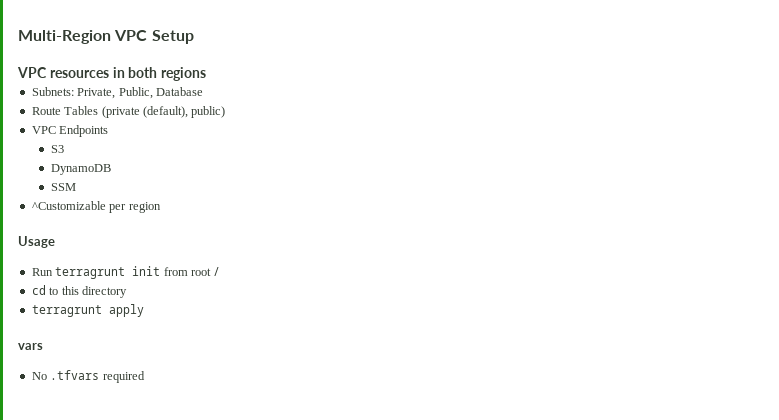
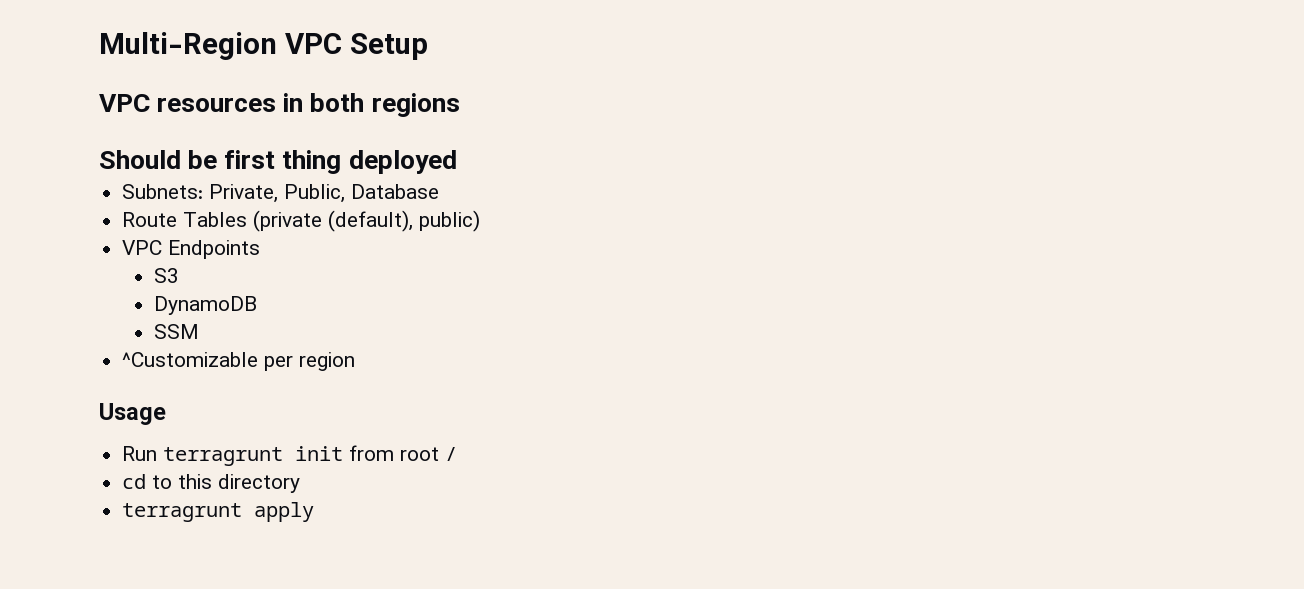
(207, 74) none -> [99,150,457,174] // Should be first thing deployed
[18,343,43,350] [31,370,145,383] // vars // No .tfvars required -> (315, 512) none

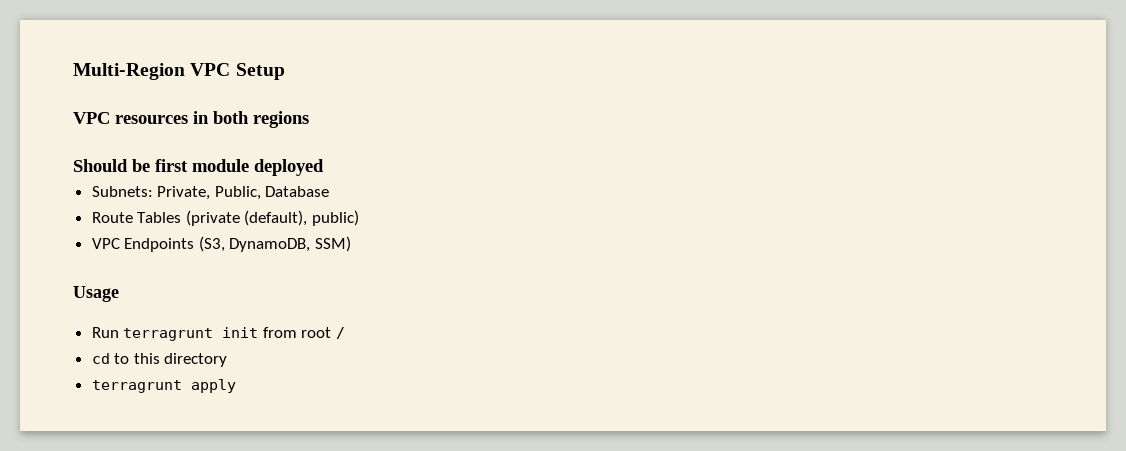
[282,150,342,174] thing -> [192,159,249,172] module
[153,268,179,283] [153,296,257,315] [153,324,199,339] [122,352,356,371] // S3 // DynamoDB // SSM // ^Customizable per region -> [198,236,352,252] (S3, DynamoDB, SSM)

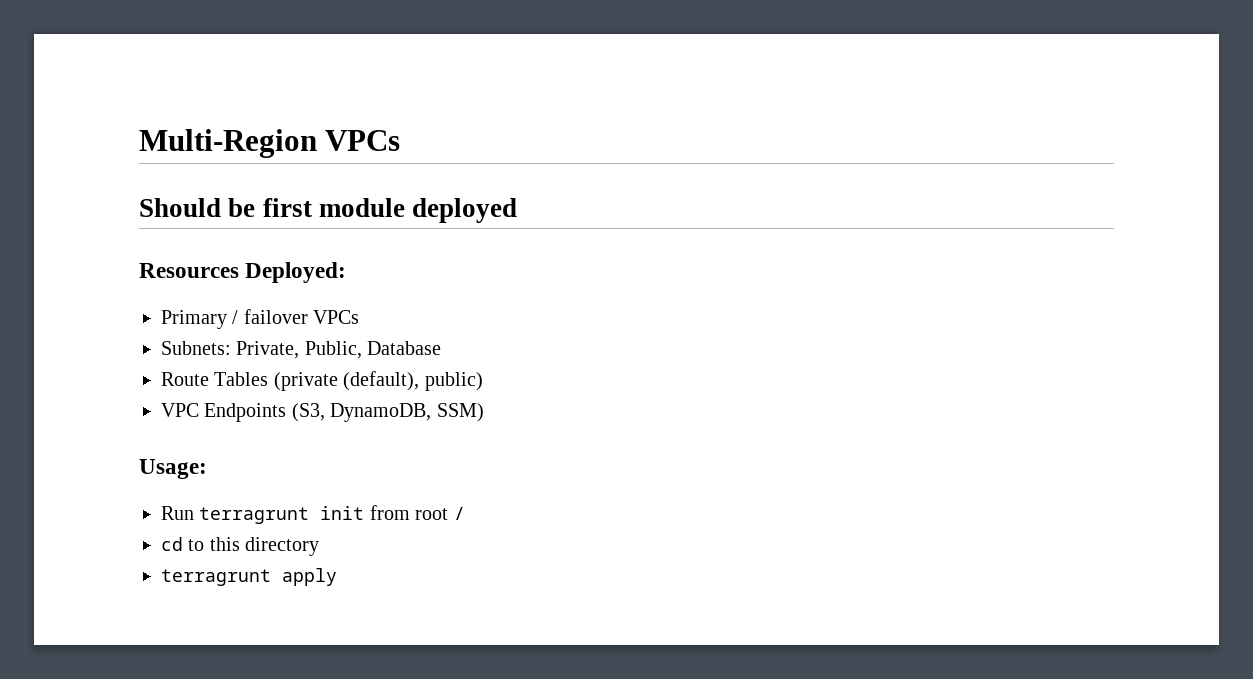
[190,63,285,80] [73,111,309,128] VPC Setup // VPC resources in both regions -> [325,130,401,151] VPCs
(324, 167) none -> [139,262,347,283] [161,309,360,329] // Resources Deployed: // Primary / failover VPCs
[73,286,119,302] Usage -> [139,459,207,479] Usage:

